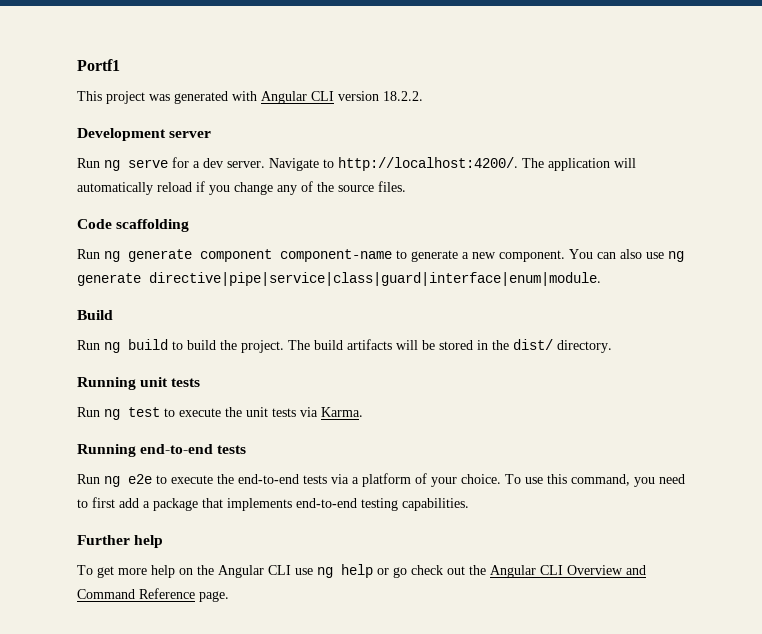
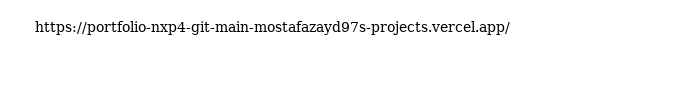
[77,59,120,71] [77,91,423,104] [77,128,212,141] [77,157,636,171] [77,181,406,195] [77,219,190,232] [77,249,684,262] [77,272,601,286] [77,310,113,320] [77,339,612,353] [77,377,201,390] [77,407,363,420] [77,444,247,457] [77,473,685,487] [77,497,469,511] [77,535,164,548] [77,564,646,578] [77,588,229,602] Portf1 // This project was generated with Angular CLI version 18.2.2. // Development server // Run ng serve for a dev server. Navigate to http://localhost:4200/. The application will automatically reload if you change any of the source files. // Code scaffolding // Run ng generate component component-name to generate a new component. You can also use ng generate directive|pipe|service|class|guard|interface|enum|module. // Build // Run ng build to build the project. The build artifacts will be stored in the dist/ directory. // Running unit tests // Run ng test to execute the unit tests via Karma. // Running end-to-end tests // Run ng e2e to execute the end-to-end tests via a platform of your choice. To use this command, you need to first add a package that implements end-to-end testing capabilities. // Further help // To get more help on the Angular CLI use ng help or go check out the Angular CLI Overview and Command Reference page. -> [35,21,510,35] https://portfolio-nxp4-git-main-mostafazayd97s-projects.vercel.app/

